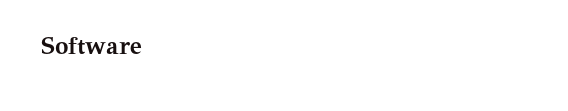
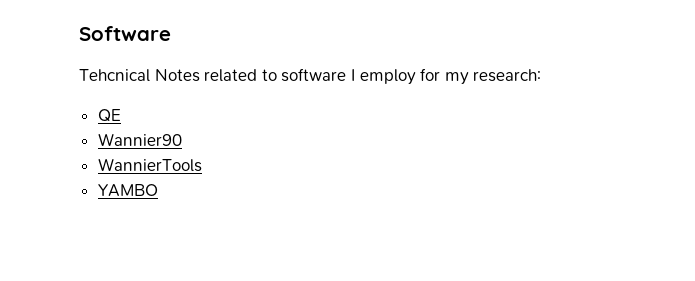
(142, 45) none -> [79,68,542,85] [97,109,121,122] [97,133,182,146] [97,158,202,172] [97,184,158,197] // Tehcnical Notes related to software I employ for my research: // QE // Wannier90 // WannierTools // YAMBO

